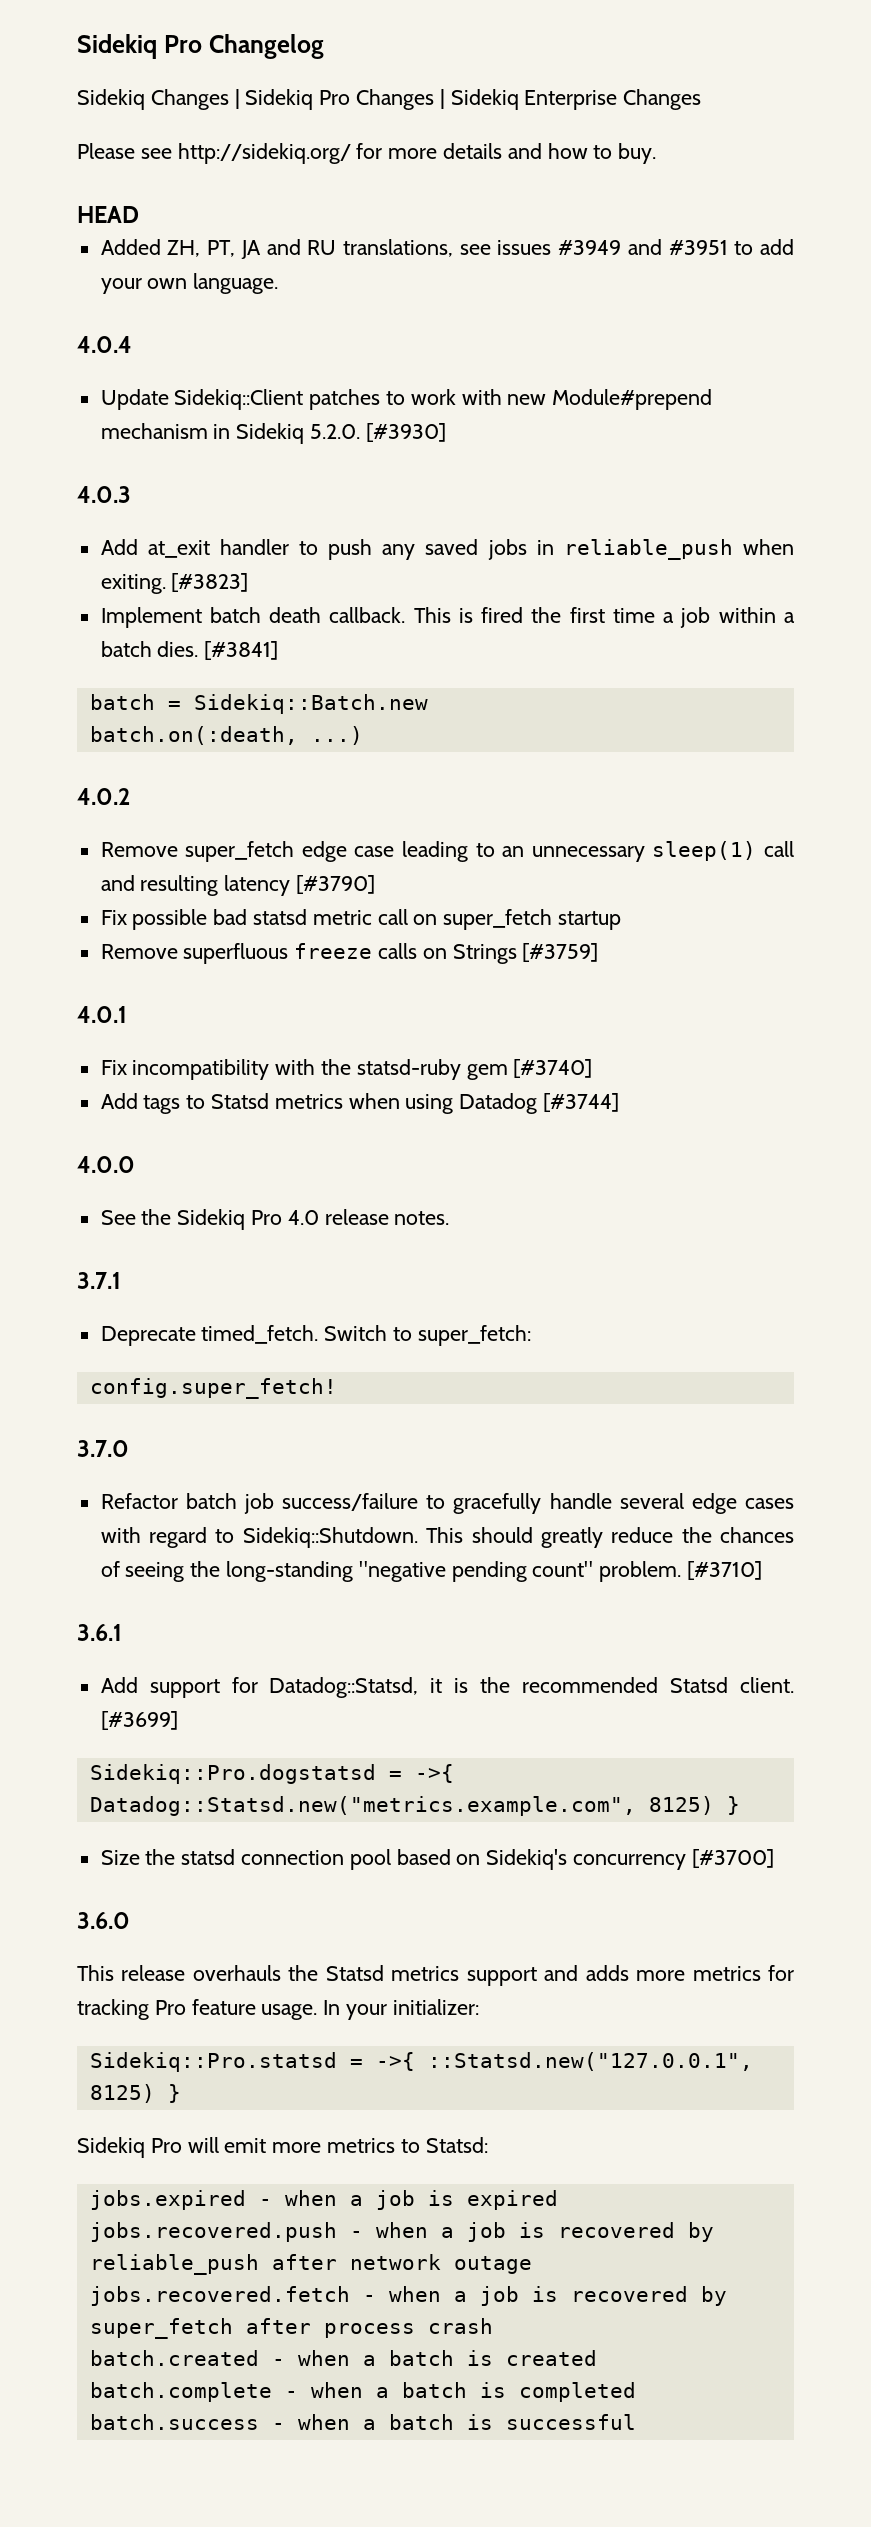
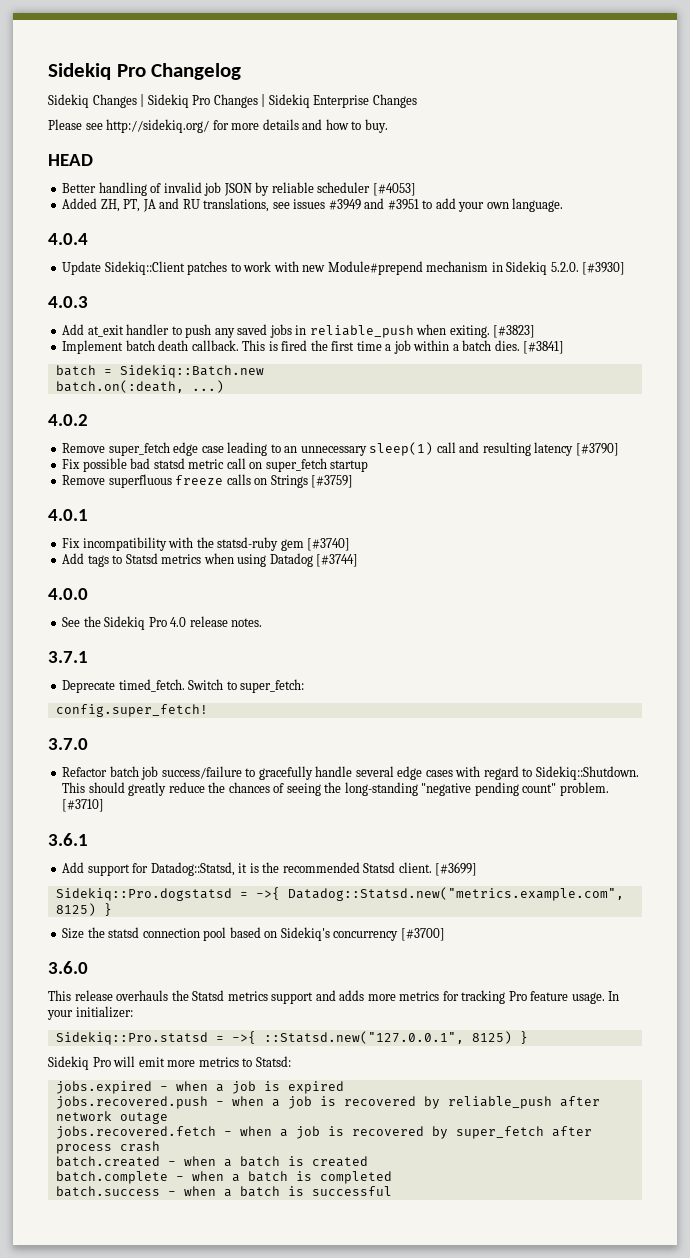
(139, 214) none -> [62,182,416,196] // Better handling of invalid job JSON by reliable scheduler [#4053]

